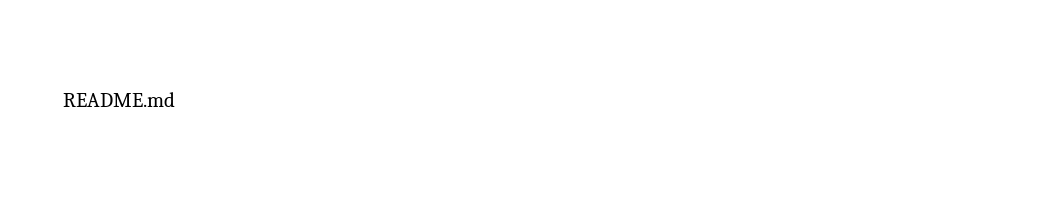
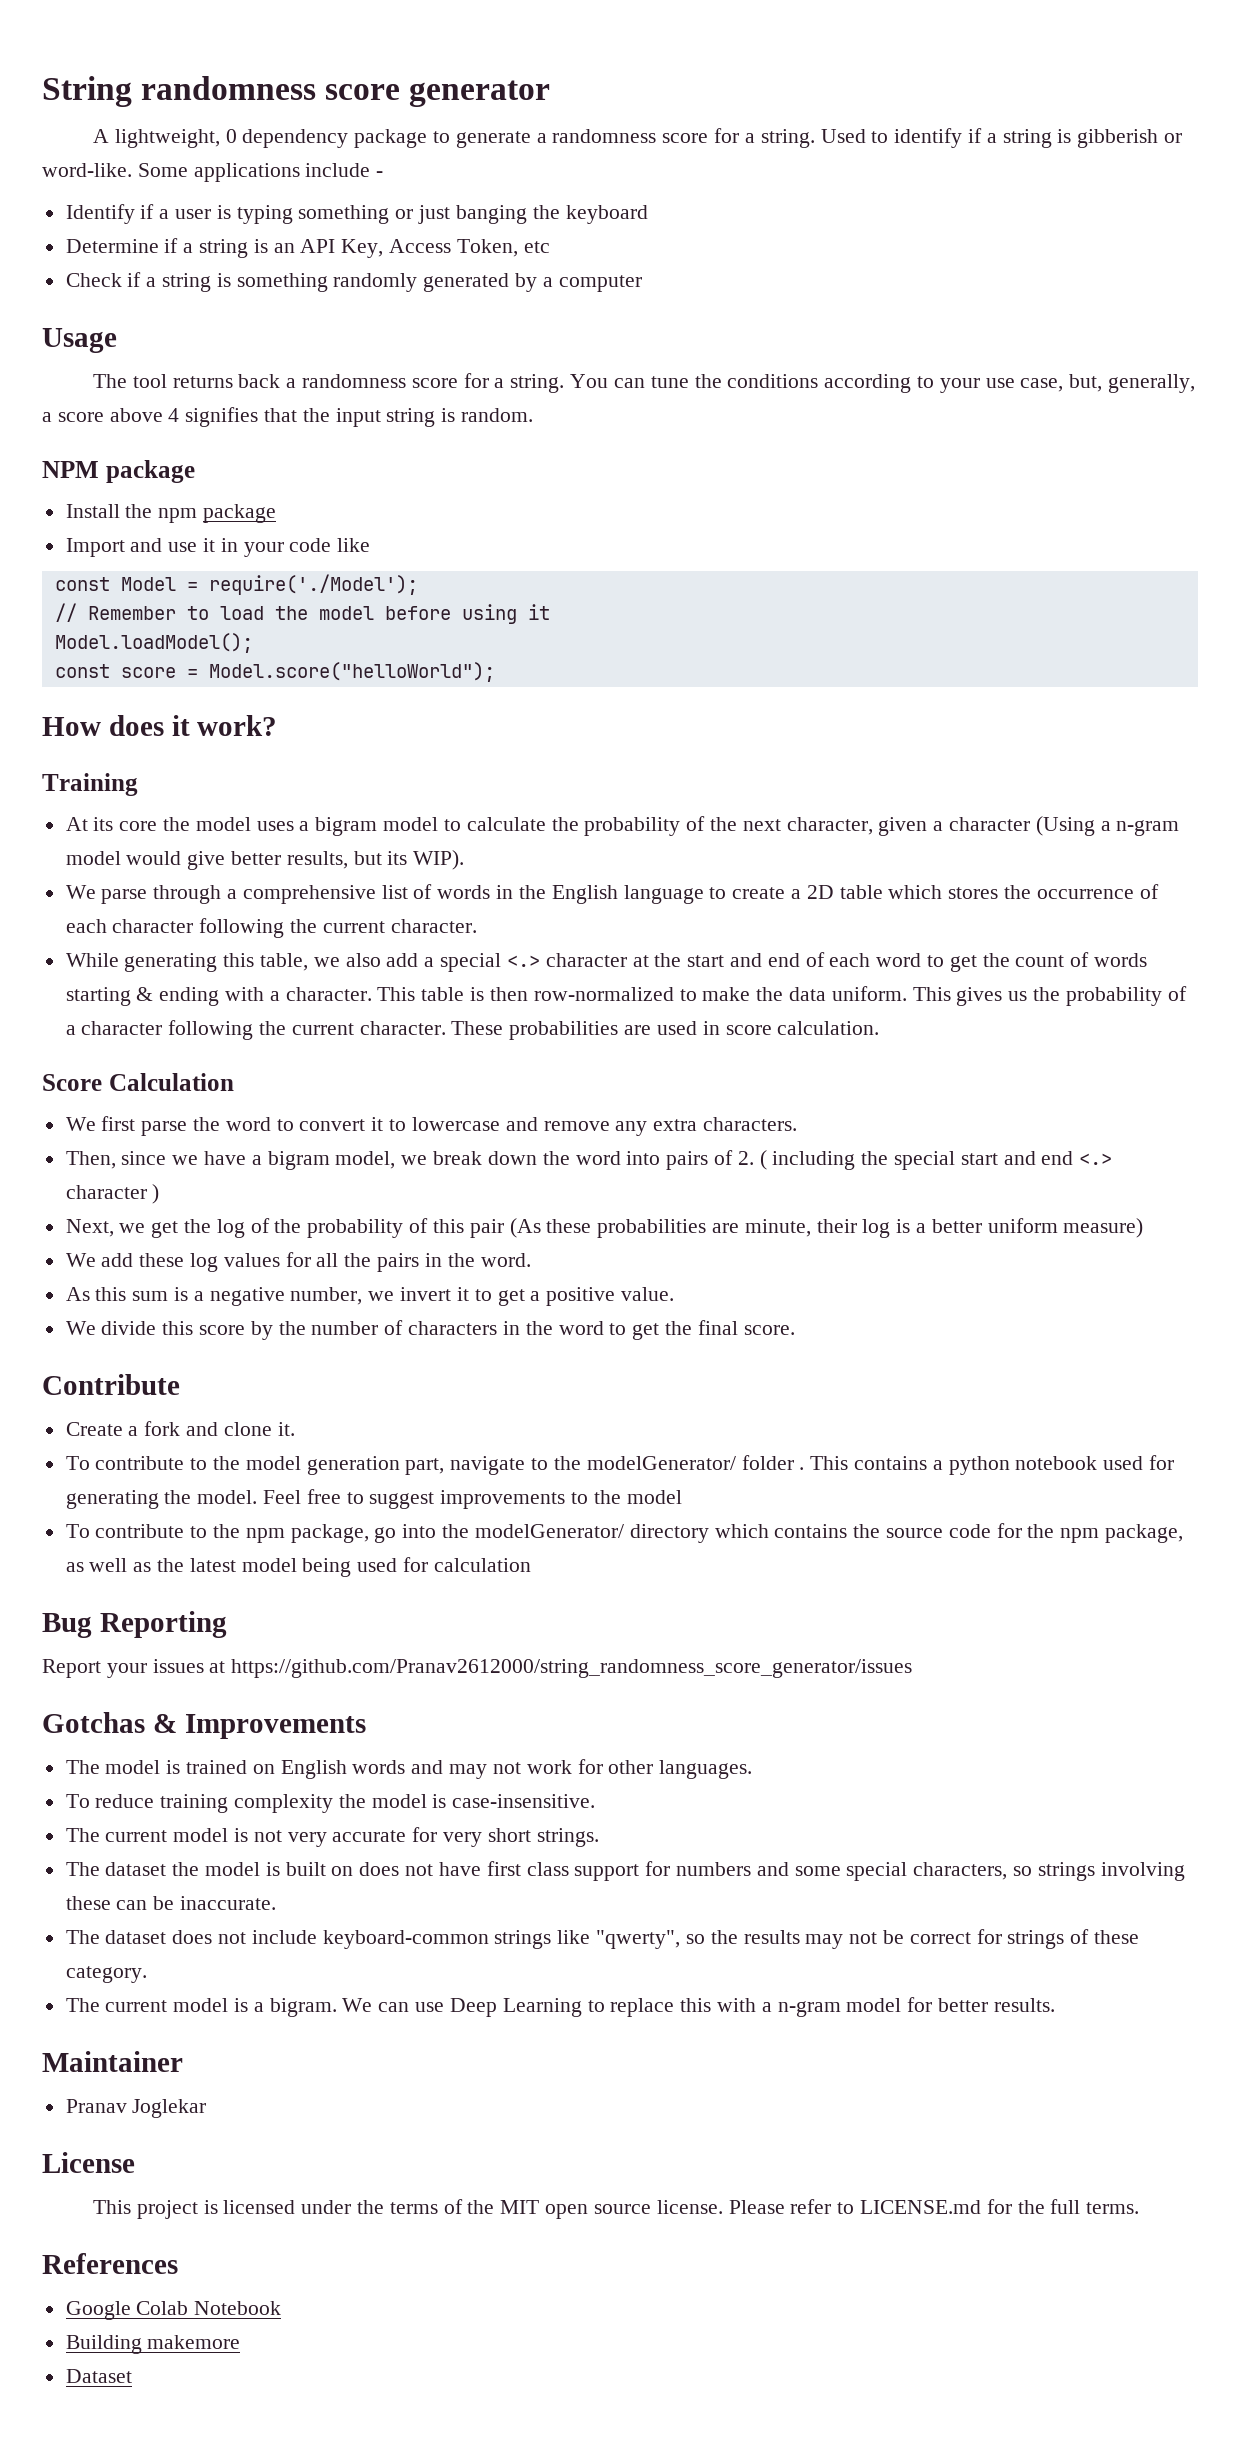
[63,92,175,107] README.md -> [42,76,551,107] [93,128,1182,148] [42,163,384,182] [65,204,648,224] [65,238,550,258] [65,272,642,292] [42,328,117,353] [93,373,1195,393] [42,407,534,427] [42,460,195,483] [65,504,277,523] [65,538,371,557] [54,574,418,595] [54,603,550,624] [54,633,253,653] [54,662,495,682] [42,715,278,736] [42,773,138,796] [65,816,1180,836] [65,850,465,870] [65,884,1159,904] [65,918,477,938] [65,952,1147,972] [65,986,1187,1006] [65,1020,880,1040] [42,1073,234,1091] [65,1116,797,1136] [65,1150,1113,1170] [65,1184,160,1204] [65,1218,1144,1238] [65,1252,531,1272] [65,1287,674,1306] [65,1320,795,1340] [42,1374,180,1395] [65,1421,295,1436] [65,1455,1174,1475] [65,1489,682,1509] [65,1523,1183,1543] [65,1557,531,1577] [42,1611,227,1638] [42,1659,913,1678] [42,1712,366,1739] [65,1759,753,1779] [65,1794,596,1813] [65,1827,599,1847] [65,1861,1185,1881] [65,1896,277,1910] [65,1929,1139,1949] [65,1966,147,1983] [65,1997,1055,2017] [42,2051,183,2072] [65,2099,207,2118] [42,2152,135,2173] [93,2199,1140,2219] [42,2253,178,2274] [65,2301,282,2320] [65,2335,241,2354] [65,2369,132,2383] String randomness score generator // A lightweight, 0 dependency package to generate a randomness score for a string. Used to identify if a string is gibberish or word-like. Some applications include - // Identify if a user is typing something or just banging the keyboard // Determine if a string is an API Key, Access Token, etc // Check if a string is something randomly generated by a computer // Usage // The tool returns back a randomness score for a string. You can tune the conditions according to your use case, but, generally, a score above 4 signifies that the input string is random. // NPM package // Install the npm package // Import and use it in your code like // const Model = require('./Model'); // // Remember to load the model before using it // Model.loadModel(); // const score = Model.score("helloWorld"); // How does it work? // Training // At its core the model uses a bigram model to calculate the probability of the next character, given a character (Using a n-gram model would give better results, but its WIP). // We parse through a comprehensive list of words in the English language to create a 2D table which stores the occurrence of each character following the current character. // While generating this table, we also add a special <.> character at the start and end of each word to get the count of words starting & ending with a character. This table is then row-normalized to make the data uniform. This gives us the probability of a character following the current character. These probabilities are used in score calculation. // Score Calculation // We first parse the word to convert it to lowercase and remove any extra characters. // Then, since we have a bigram model, we break down the word into pairs of 2. ( including the special start and end <.> character ) // Next, we get the log of the probability of this pair (As these probabilities are minute, their log is a better uniform measure) // We add these log values for all the pairs in the word. // As this sum is a negative number, we invert it to get a positive value. // We divide this score by the number of characters in the word to get the final score. // Contribute // Create a fork and clone it. // To contribute to the model generation part, navigate to the modelGenerator/ folder . This contains a python notebook used for generating the model. Feel free to suggest improvements to the model // To contribute to the npm package, go into the modelGenerator/ directory which contains the source code for the npm package, as well as the latest model being used for calculation // Bug Reporting // Report your issues at https://github.com/Pranav2612000/string_randomness_score_generator/issues // Gotchas & Improvements // The model is trained on English words and may not work for other languages. // To reduce training complexity the model is case-insensitive. // The current model is not very accurate for very short strings. // The dataset the model is built on does not have first class support for numbers and some special characters, so strings involving these can be inaccurate. // The dataset does not include keyboard-common strings like "qwerty", so the results may not be correct for strings of these category. // The current model is a bigram. We can use Deep Learning to replace this with a n-gram model for better results. // Maintainer // Pranav Joglekar // License // This project is licensed under the terms of the MIT open source license. Please refer to LICENSE.md for the full terms. // References // Google Colab Notebook // Building makemore // Dataset

